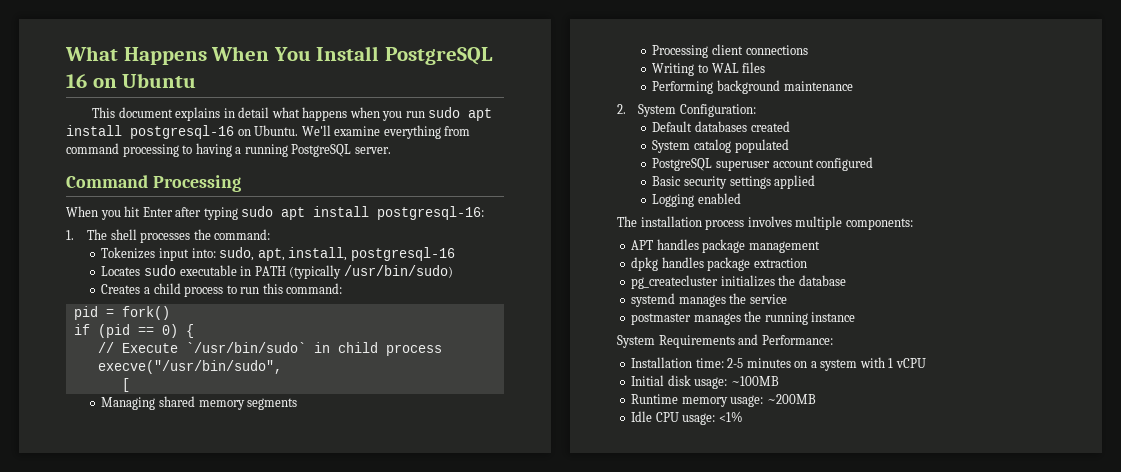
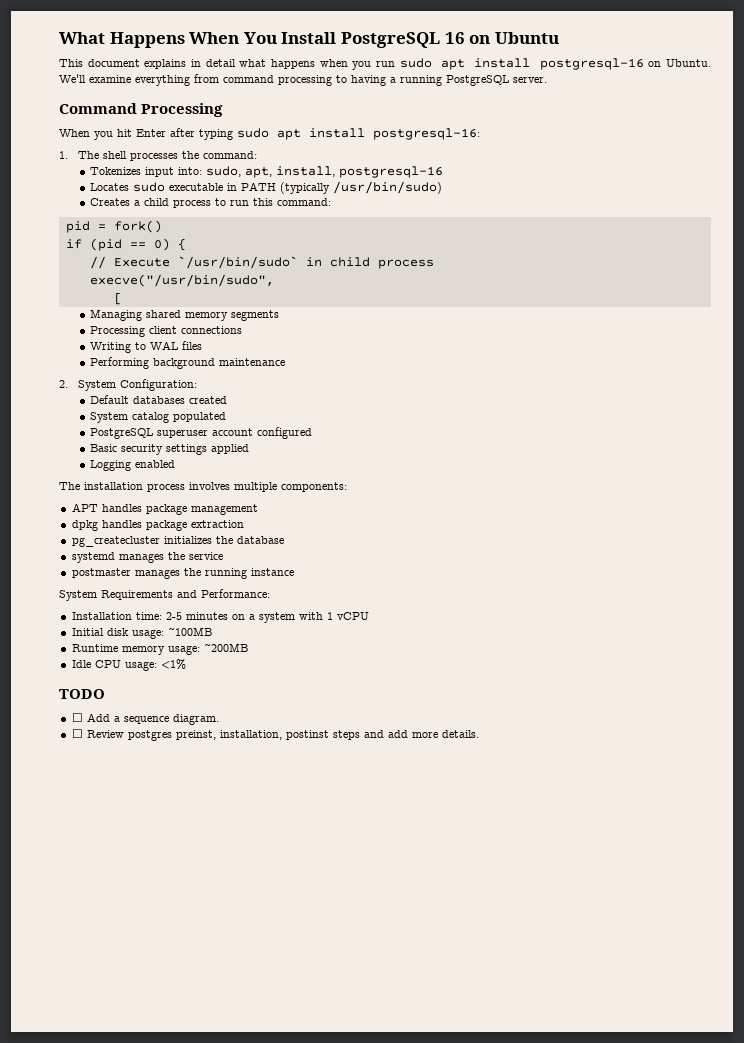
(743, 416) none -> [59,689,105,699] [71,713,219,725] [71,729,479,741] // TODO // ☐ Add a sequence diagram. // ☐ Review postgres preinst, installation, postinst steps and add more details.

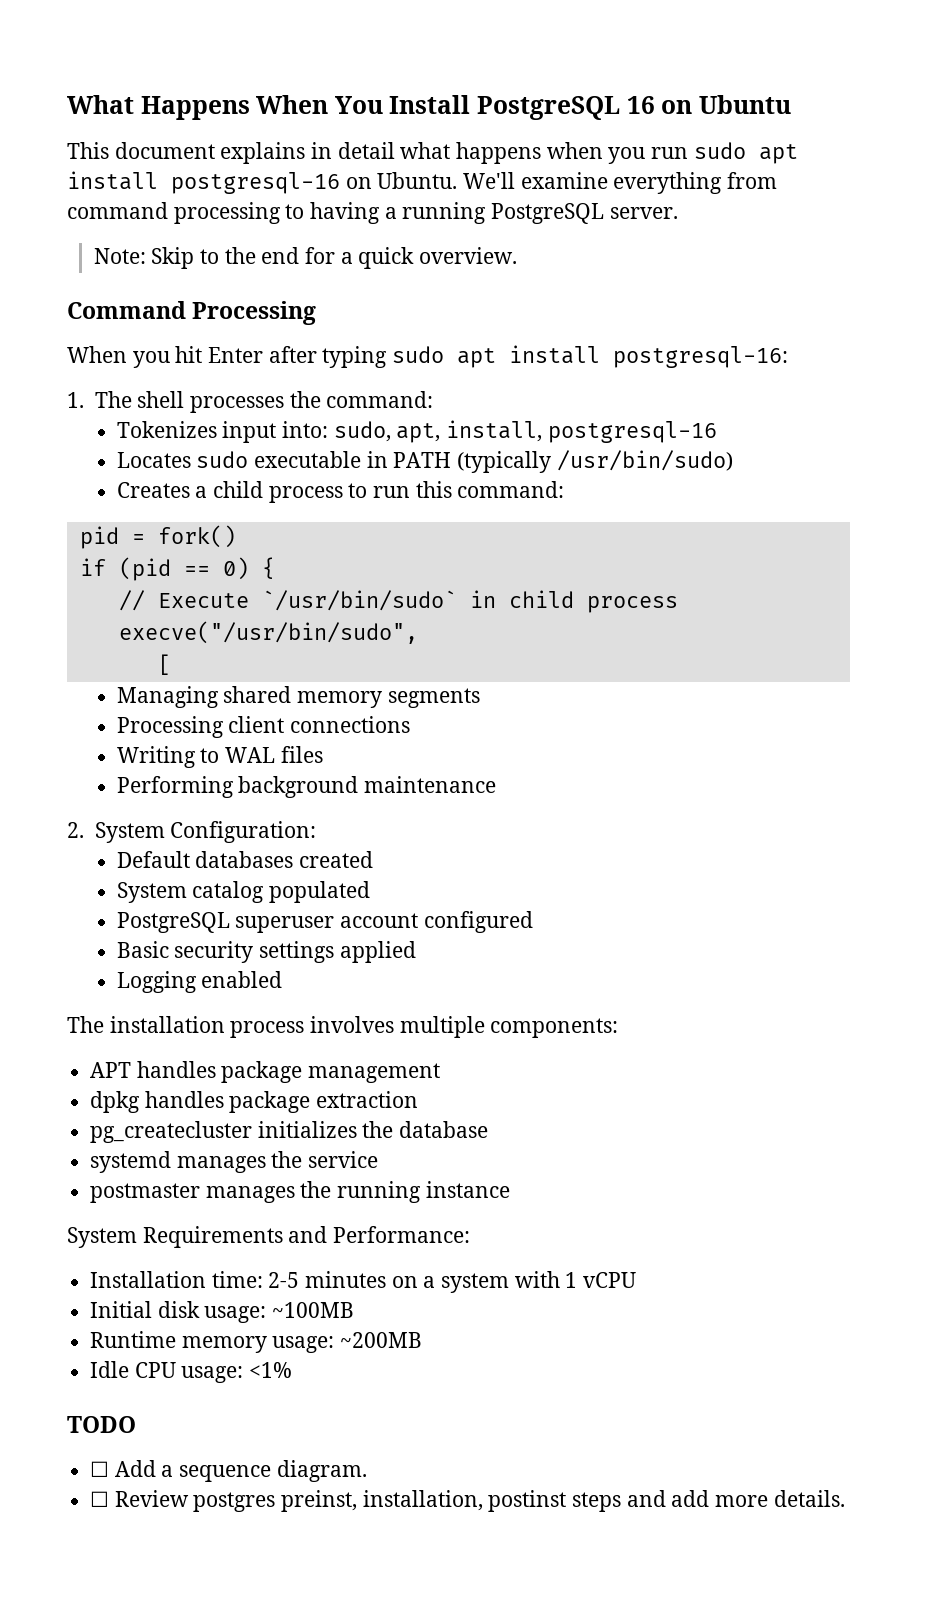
(547, 80) none -> [93,247,517,269] // Note: Skip to the end for a quick overview.

